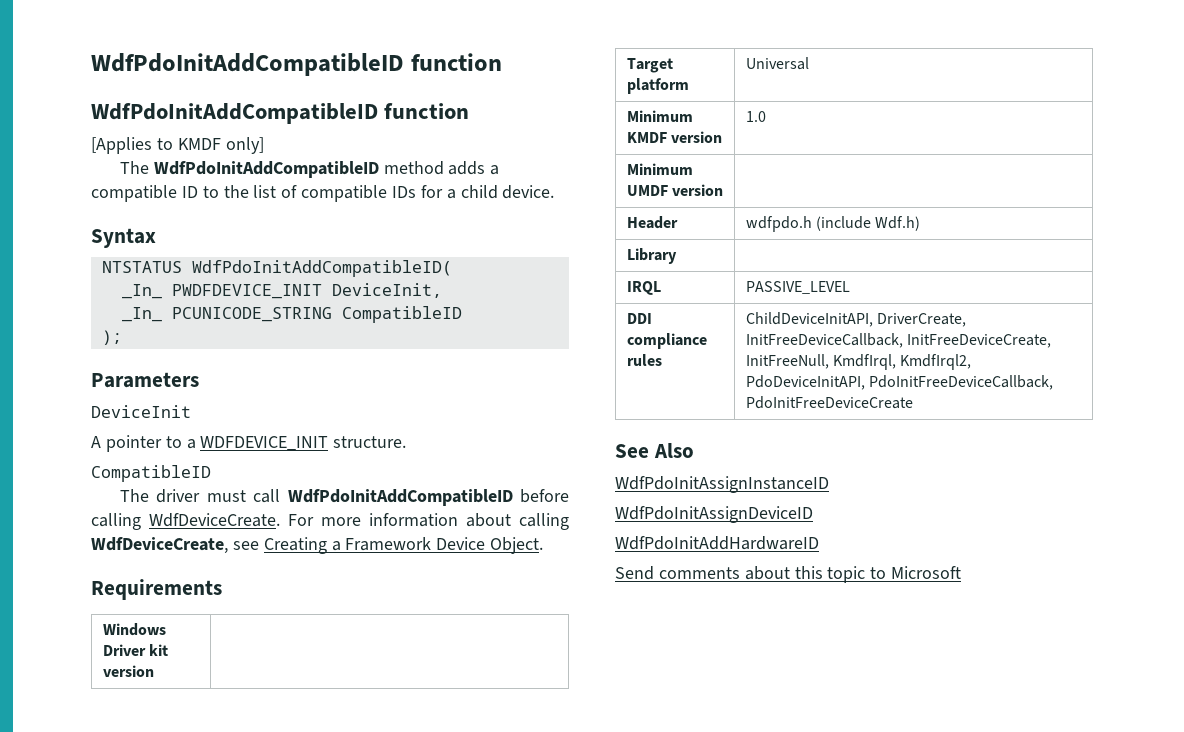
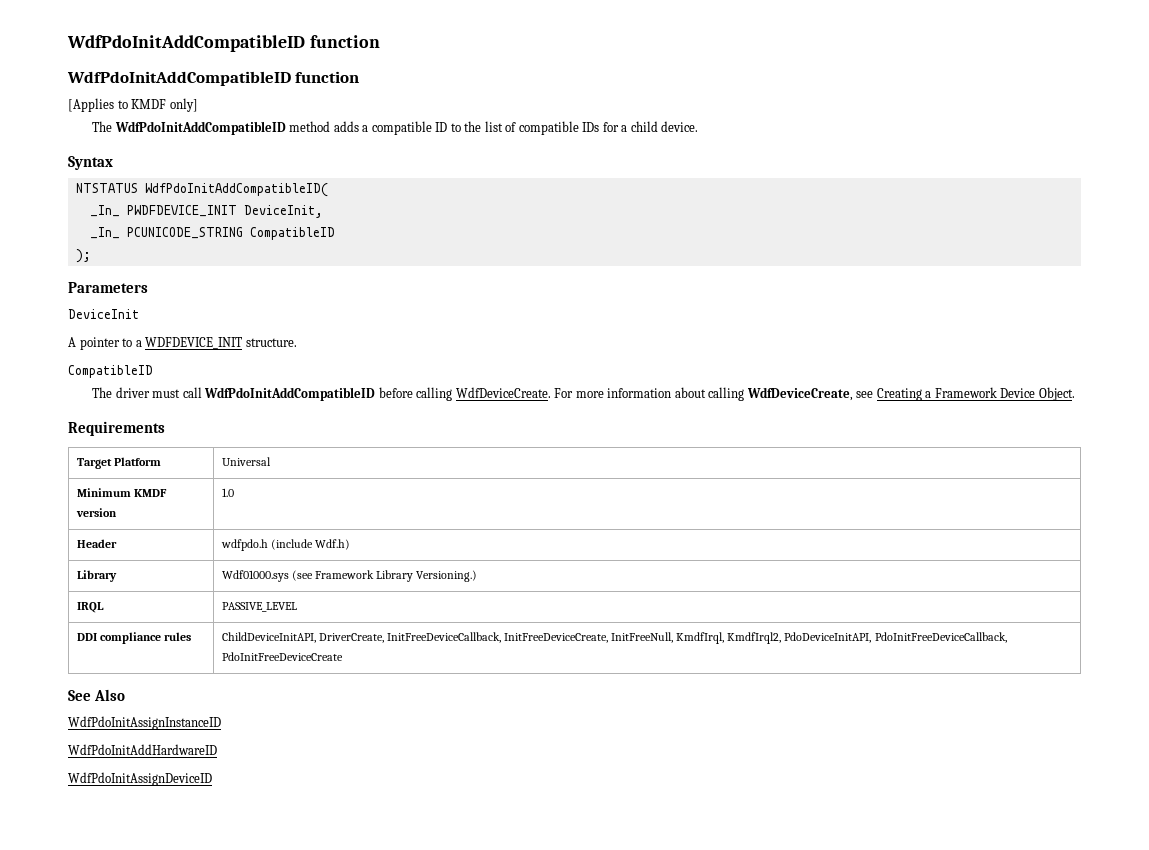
[102,623,166,636] [102,644,168,656] [102,665,154,677] // Windows Driver kit version | -> (165, 428) none
[626,78,689,94] platform -> [113,457,161,466] Platform
[626,163,693,175] [626,184,723,196] // Minimum UMDF version | -> (234, 492) none
(677, 256) none -> [221,570,478,582] Wdf01000.sys (see Framework Library Versioning.)
[615,506,813,523] // WdfPdoInitAssignDeviceID -> (221, 723) none
[615,566,962,583] Send comments about this topic to Microsoft -> [68,772,212,786] WdfPdoInitAssignDeviceID

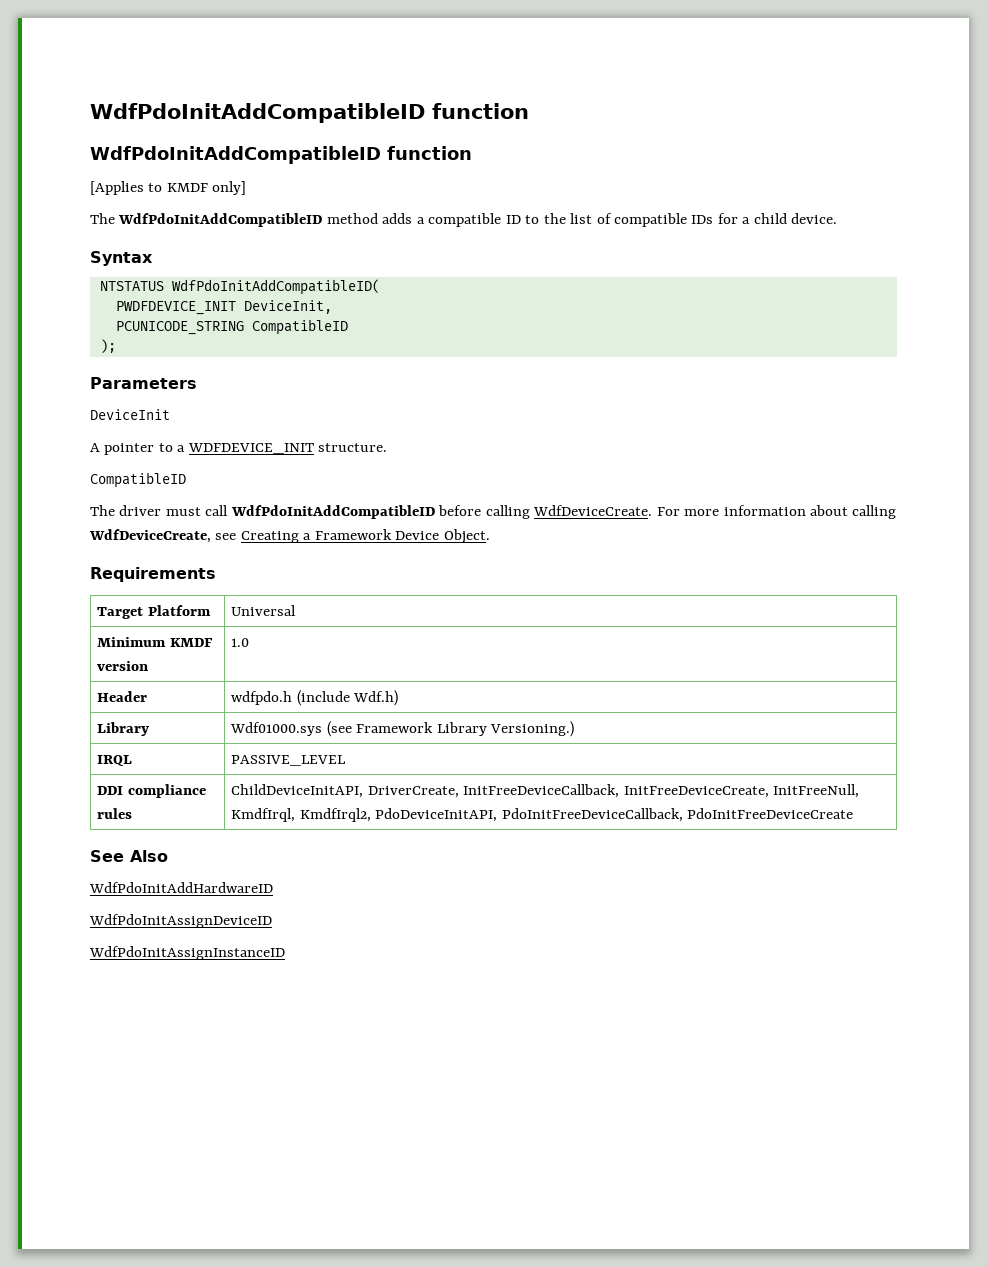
[89,205,120,217] _In_ -> (380, 287) none
[89,227,120,239] _In_ -> (332, 307) none
[68,716,221,730] // WdfPdoInitAssignInstanceID -> (168, 856) none
(212, 779) none -> [89,946,285,960] // WdfPdoInitAssignInstanceID

